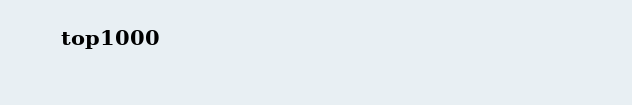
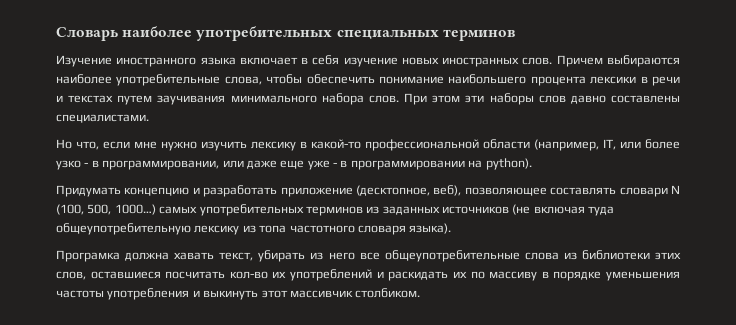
[61,30,160,49] top1000 -> [56,26,515,41] [56,55,680,67] [56,74,680,86] [56,93,680,105] [56,114,149,123] [56,139,680,151] [56,158,532,170] [56,185,680,197] [56,204,615,216] [56,223,452,235] [56,250,681,262] [56,269,681,281] [56,288,421,300] Словарь наиболее употребительных специальных терминов // Изучение иностранного языка включает в себя изучение новых иностранных слов. Причем выбираются наиболее употребительные слова, чтобы обеспечить понимание наибольшего процента лексики в речи и текстах путем заучивания минимального набора слов. При этом эти наборы слов давно составлены специалистами. // Но что, если мне нужно изучить лексику в какой-то профессиональной области (например, IT, или более узко - в программировании, или даже еще уже - в программировании на python). // Придумать концепцию и разработать приложение (десктопное, веб), позволяющее составлять словари N (100, 500, 1000…) самых употребительных терминов из заданных источников (не включая туда общеупотребительную лексику из топа частотного словаря языка). // Програмка должна хавать текст, убирать из него все общеупотребительные слова из библиотеки этих слов, оставшиеся посчитать кол-во их употреблений и раскидать их по массиву в порядке уменьшения частоты употребления и выкинуть этот массивчик столбиком.

